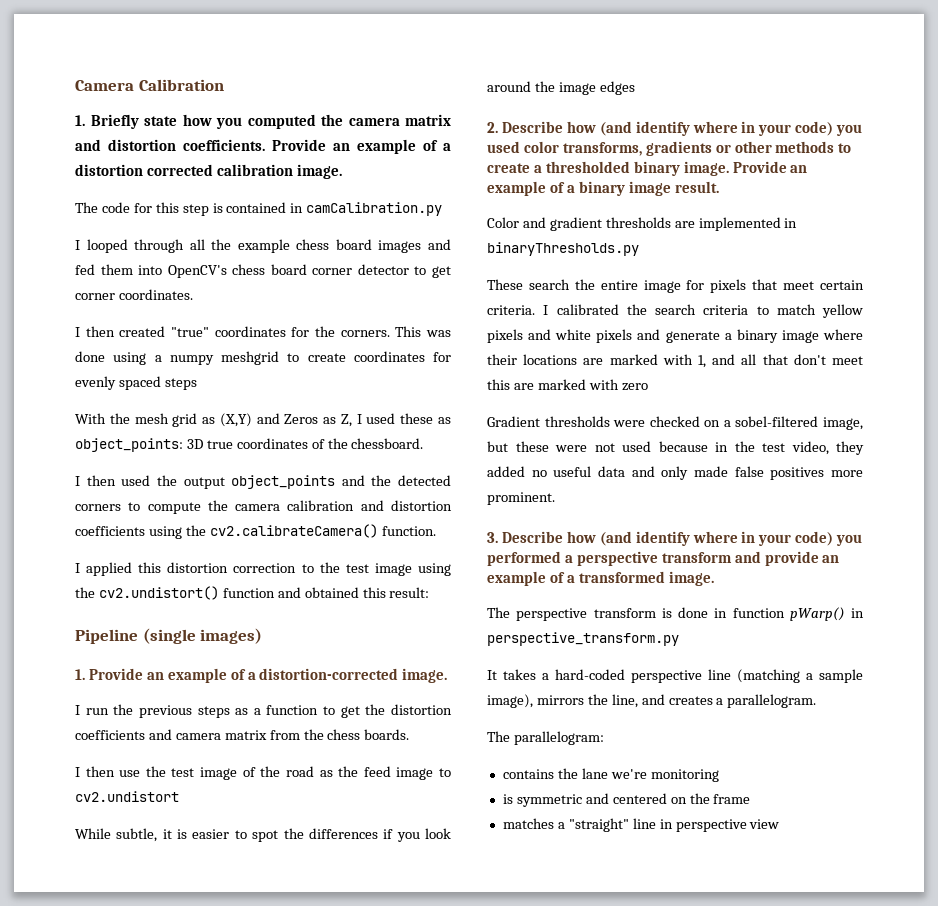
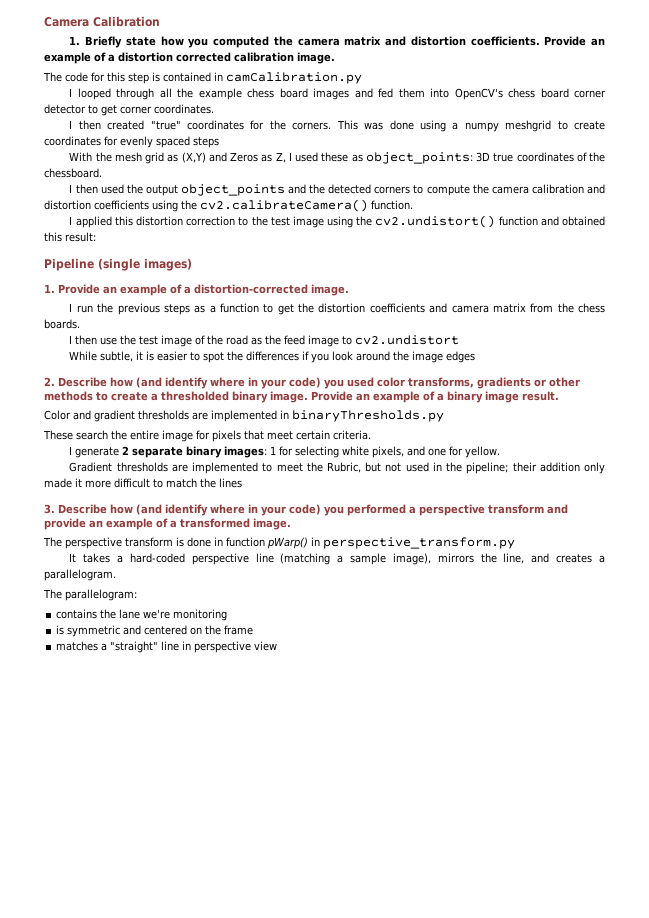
[543,304,863,318] [487,329,863,343] [487,354,863,368] [487,379,648,391] [487,416,863,430] [487,441,587,452] I calibrated the search criteria to match yellow pixels and white pixels and generate a binary image where their locations are marked with 1, and all that don't meet this are marked with zero // Gradient thresholds were checked on a sobel-filtered image, but these were -> [69,446,501,458] [69,462,382,474] // I generate 2 separate binary images: 1 for selecting white pixels, and one for yellow. // Gradient thresholds are implemented to meet the Rubric, but
[658,441,708,452] because -> (429, 467) none
[762,441,864,455] [487,466,863,480] [487,492,555,505] test video, they added no useful data and only made false positives more prominent. -> [466,462,605,474] [44,478,242,488] pipeline; their addition only made it more difficult to match the lines

